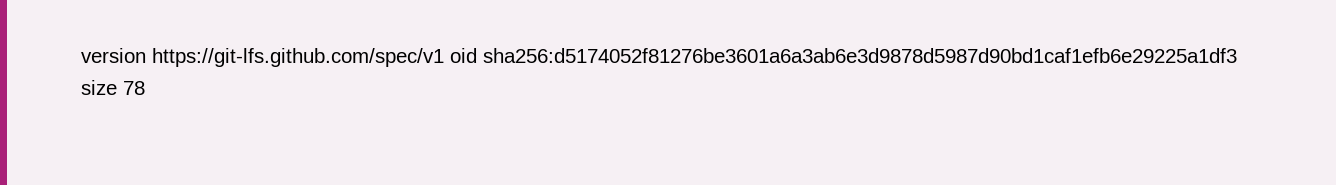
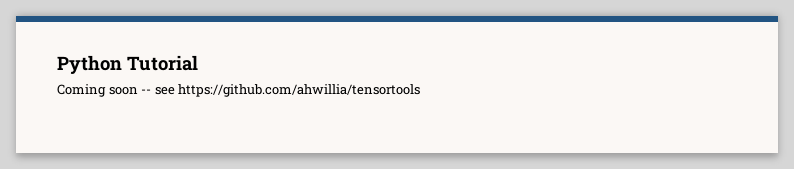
[81,48,1237,67] [81,80,145,95] version https://git-lfs.github.com/spec/v1 oid sha256:d5174052f81276be3601a6a3ab6e3d9878d5987d90bd1caf1efb6e29225a1df3 size 78 -> [57,55,198,74] [57,84,421,97] Python Tutorial // Coming soon -- see https://github.com/ahwillia/tensortools

